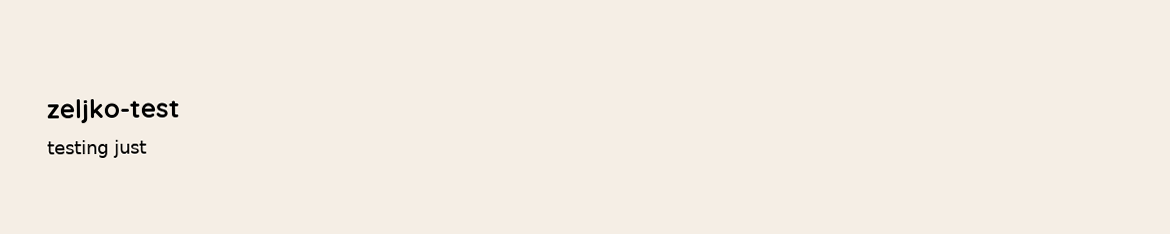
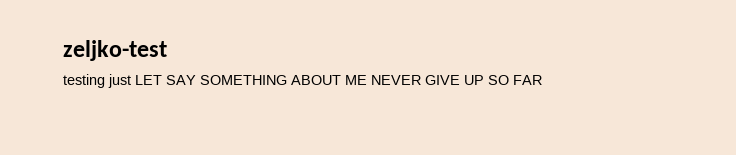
(147, 148) none -> [135,75,542,85] LET SAY SOMETHING ABOUT ME NEVER GIVE UP SO FAR

